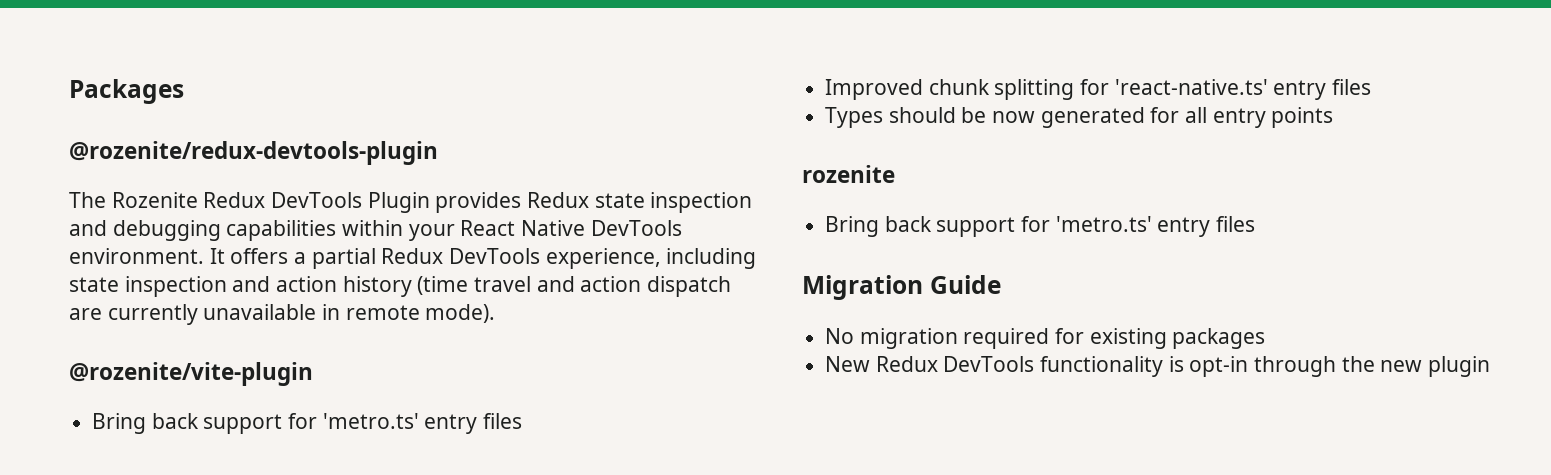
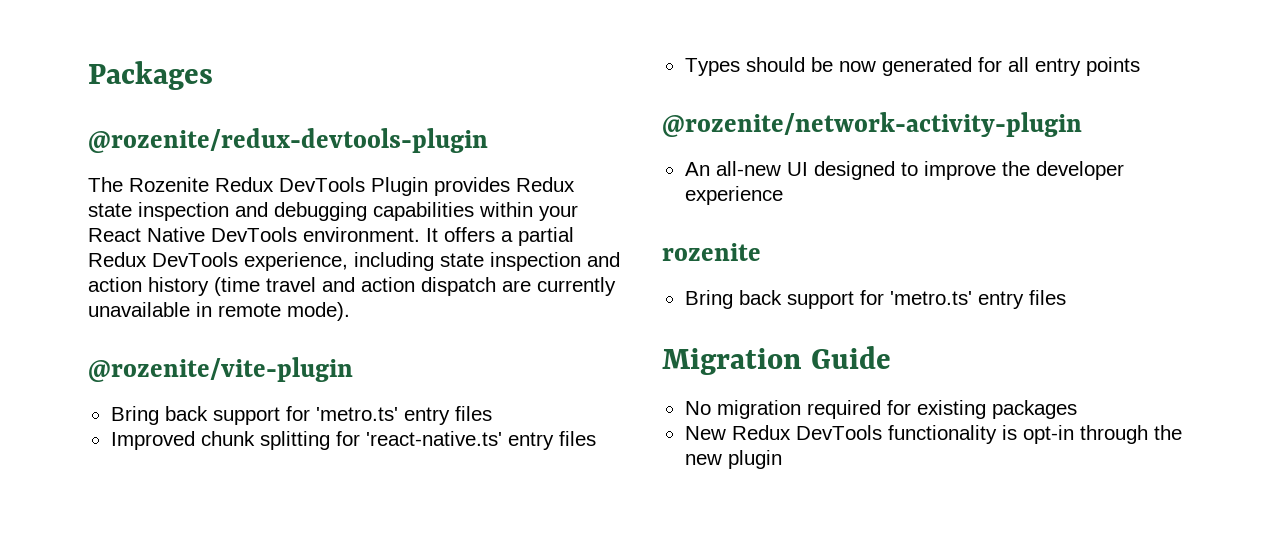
(1334, 117) none -> [662,112,1082,137] [684,161,1124,180] [684,186,783,205] // @rozenite/network-activity-plugin // An all-new UI designed to improve the developer experience

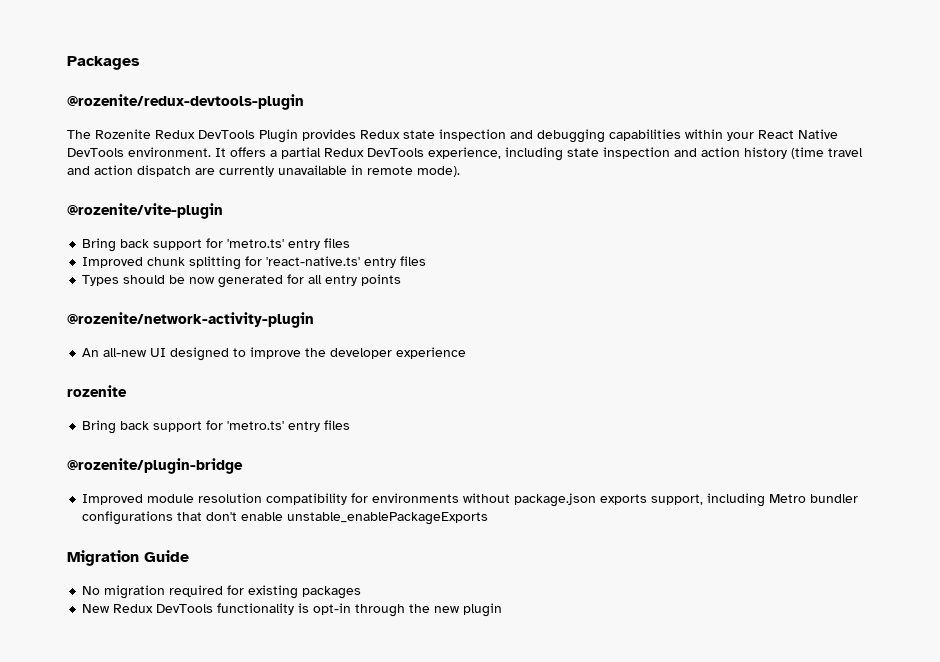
(1066, 297) none -> [67,458,243,474] [82,493,859,507] [82,511,489,525] // @rozenite/plugin-bridge // Improved module resolution compatibility for environments without package.json exports support, including Metro bundler configurations that don't enable unstable_enablePackageExports

